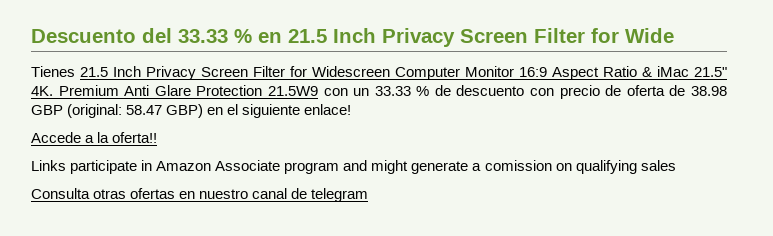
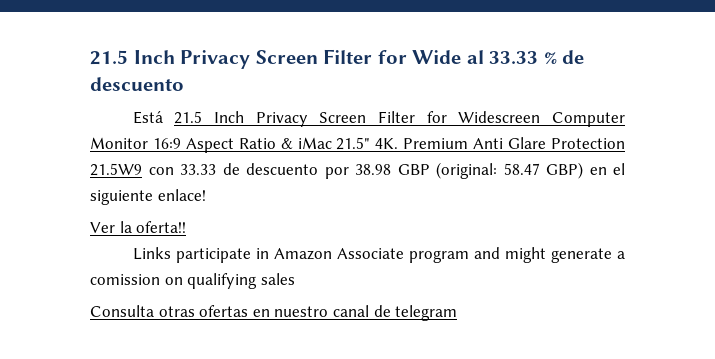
[31,28,282,43] Descuento del 33.33 % en -> (90, 57) none
[31,66,75,77] // Tienes -> [466,50,585,64] [90,77,184,91] [132,111,163,124] al 33.33 % de descuento // Está
[353,85,686,99] un 33.33 % de descuento con precio de oferta de -> [180,163,349,179] 33.33 de descuento por
[31,132,95,143] Accede a -> [90,222,115,233] Ver

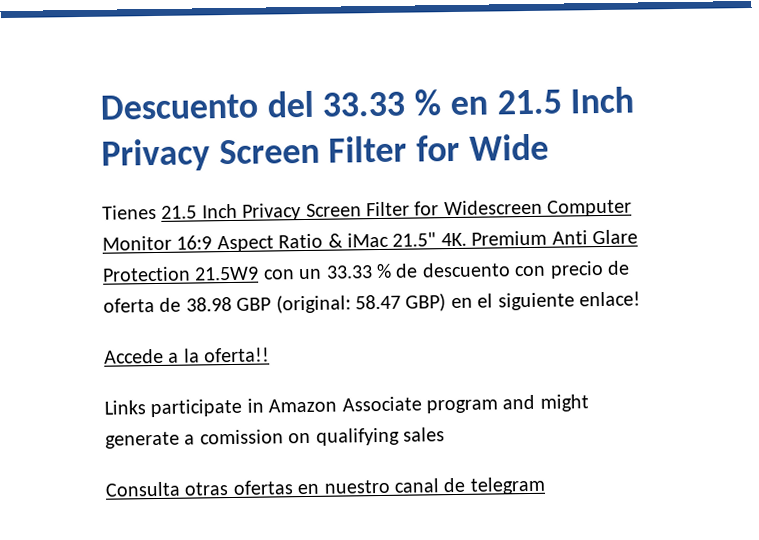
(90, 57) none -> [100,89,488,120] Descuento del 33.33 % en
[466,50,585,64] [90,77,184,91] [132,111,163,124] al 33.33 % de descuento // Está -> [102,204,157,220] // Tienes
[180,163,349,179] 33.33 de descuento por -> [298,260,630,280] [103,297,182,313] un 33.33 % de descuento con precio de oferta de
[90,222,115,233] Ver -> [104,348,180,364] Accede a

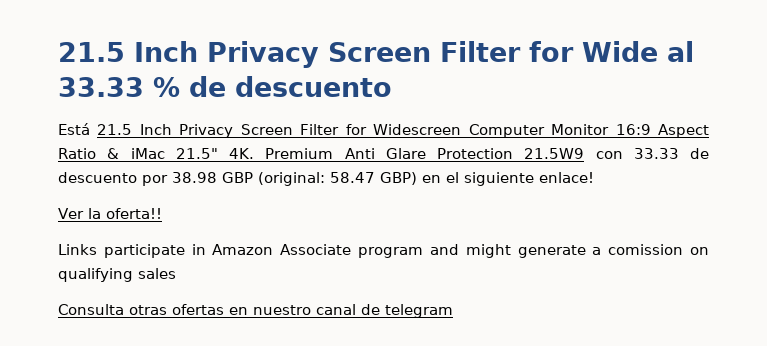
[100,89,488,120] Descuento del 33.33 % en -> (58, 52) none
[102,204,157,220] // Tienes -> [667,41,694,62] [58,76,392,97] [58,123,90,135] al 33.33 % de descuento // Está
[298,260,630,280] [103,297,182,313] un 33.33 % de descuento con precio de oferta de -> [633,148,709,159] [58,172,168,186] 33.33 de descuento por
[104,348,180,364] Accede a -> [58,208,84,219] Ver

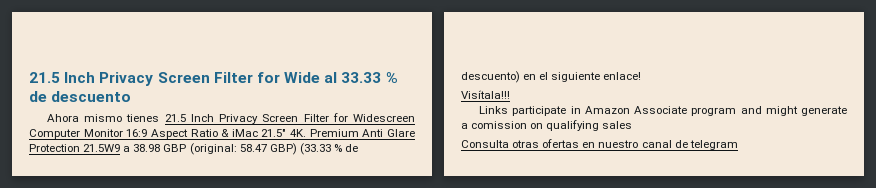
[58,123,90,135] Está -> [46,114,160,122] Ahora mismo tienes
[595,148,709,159] [58,172,168,186] con 33.33 de descuento por -> [123,146,131,152] a
(417, 178) none -> [299,143,359,155] [461,71,520,83] (33.33 % de descuento)
[58,208,162,219] Ver la oferta!! -> [461,90,510,99] Visítala!!!

